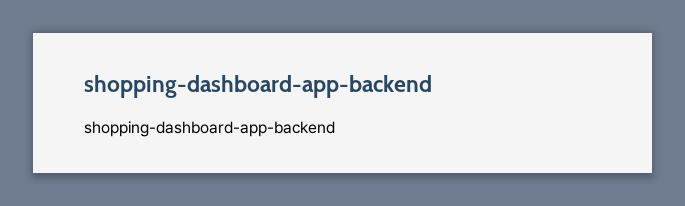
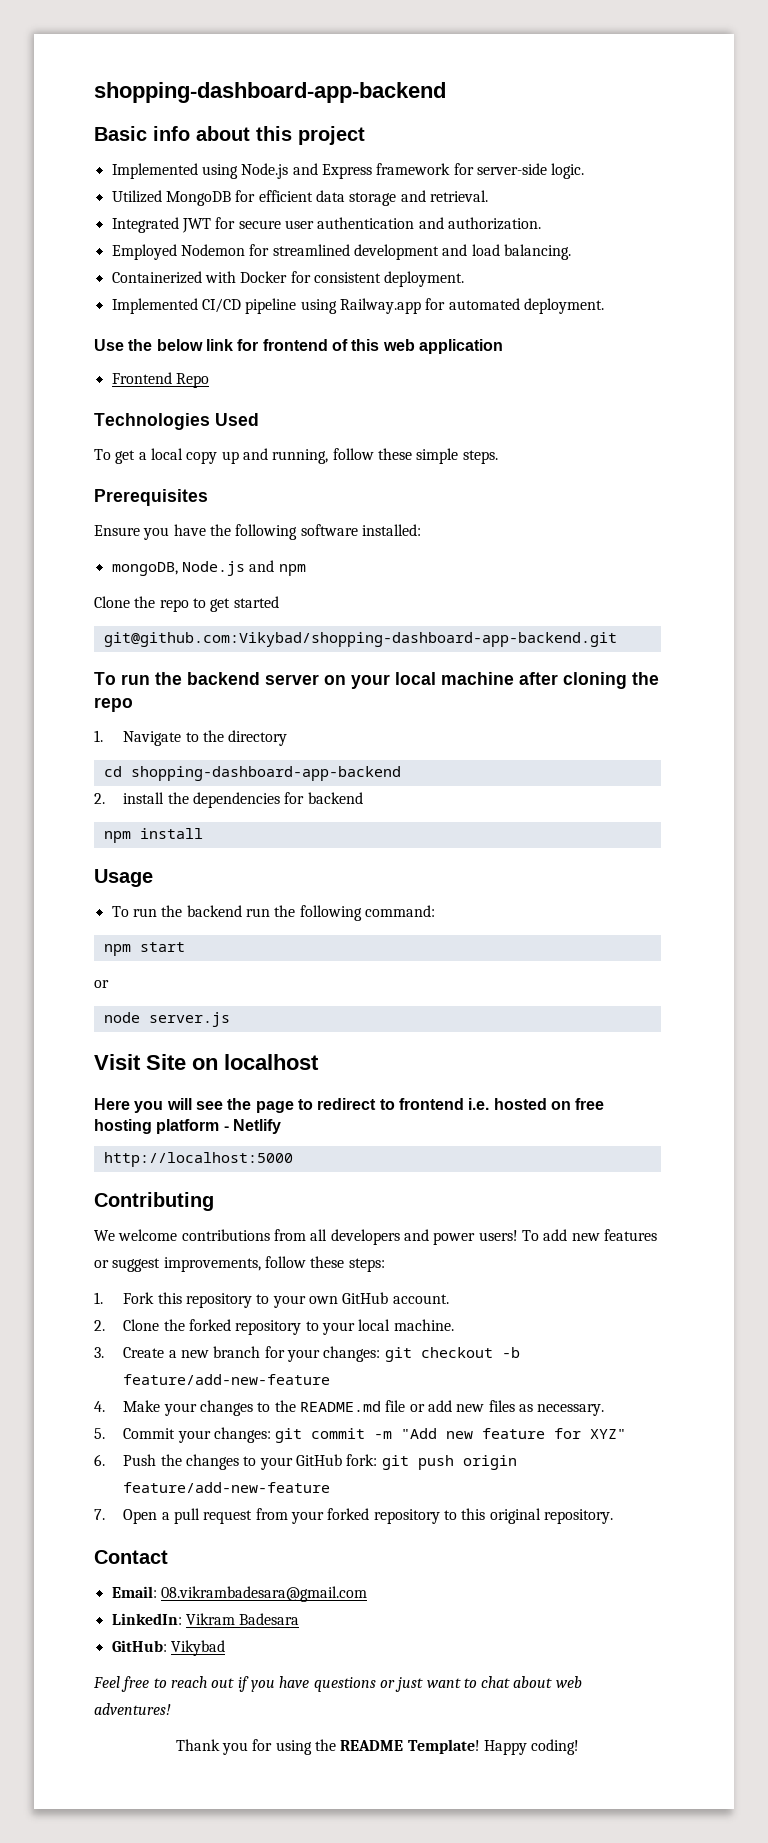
[84,75,432,98] [84,121,335,137] shopping-dashboard-app-backend // shopping-dashboard-app-backend -> [94,82,446,103] [94,126,365,145] [111,163,585,179] [111,190,488,206] [111,217,541,233] [111,244,571,260] [111,271,465,287] [111,298,604,314] [94,339,503,354] [111,372,209,388] [94,413,259,430] [94,448,498,464] [94,489,208,506] [94,524,421,540] [111,560,306,576] [94,596,279,612] [103,632,617,647] [94,672,659,689] [94,697,133,712] [94,730,288,746] [103,766,401,781] [94,792,363,808] [103,828,203,843] [94,869,153,887] [111,905,435,921] [103,942,185,956] [94,980,109,988] [103,1012,230,1027] [94,1054,319,1070] [94,1098,605,1113] [94,1119,281,1134] [103,1152,293,1167] [94,1192,214,1211] [94,1229,657,1245] [94,1256,385,1272] [94,1292,449,1308] [94,1319,454,1335] [94,1346,520,1362] [123,1374,331,1385] [94,1400,605,1416] [94,1427,627,1443] [94,1454,517,1470] [123,1482,331,1493] [94,1508,613,1524] [94,1550,168,1564] [111,1586,367,1602] [111,1613,300,1625] [111,1640,225,1656] [93,1676,582,1692] [94,1703,171,1715] [175,1739,580,1755] shopping-dashboard-app-backend // Basic info about this project // Implemented using Node.js and Express framework for server-side logic. // Utilized MongoDB for efficient data storage and retrieval. // Integrated JWT for secure user authentication and authorization. // Employed Nodemon for streamlined development and load balancing. // Containerized with Docker for consistent deployment. // Implemented CI/CD pipeline using Railway.app for automated deployment. // Use the below link for frontend of this web application // Frontend Repo // Technologies Used // To get a local copy up and running, follow these simple steps. // Prerequisites // Ensure you have the following software installed: // mongoDB, Node.js and npm // Clone the repo to get started // git@github.com:Vikybad/shopping-dashboard-app-backend.git // To run the backend server on your local machine after cloning the repo // 1. Navigate to the directory // cd shopping-dashboard-app-backend // 2. install the dependencies for backend // npm install // Usage // To run the backend run the following command: // npm start // or // node server.js // Visit Site on localhost // Here you will see the page to redirect to frontend i.e. hosted on free hosting platform - Netlify // http://localhost:5000 // Contributing // We welcome contributions from all developers and power users! To add new features or suggest improvements, follow these steps: // 1. Fork this repository to your own GitHub account. // 2. Clone the forked repository to your local machine. // 3. Create a new branch for your changes: git checkout -b feature/add-new-feature // 4. Make your changes to the README.md file or add new files as necessary. // 5. Commit your changes: git commit -m "Add new feature for XYZ" // 6. Push the changes to your GitHub fork: git push origin feature/add-new-feature // 7. Open a pull request from your forked repository to this original repository. // Contact // Email: 08.vikrambadesara@gmail.com // LinkedIn: Vikram Badesara // GitHub: Vikybad // Feel free to reach out if you have questions or just want to chat about web adventures! // Thank you for using the README Template! Happy coding!

